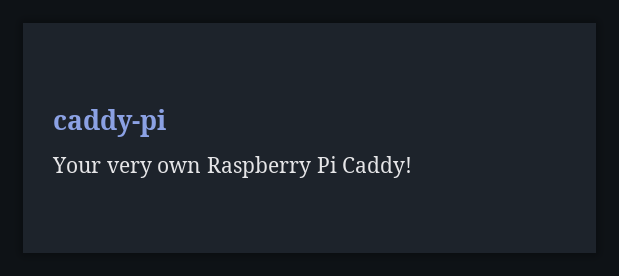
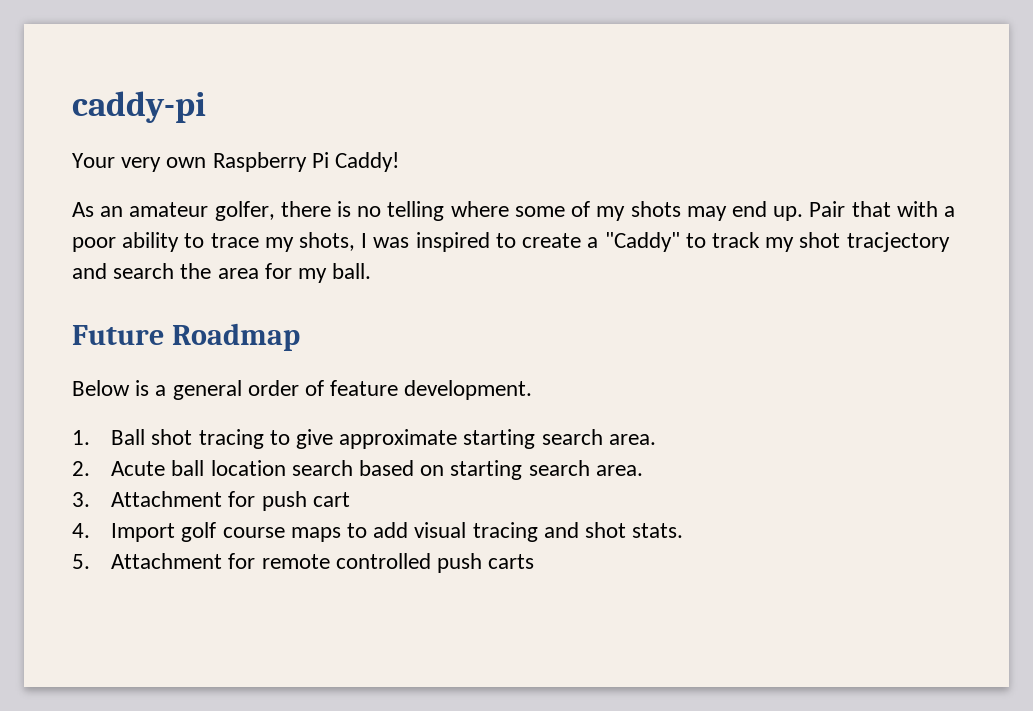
(413, 167) none -> [72,201,955,221] [72,232,950,252] [72,263,372,283] [72,323,300,351] [72,380,533,400] [72,429,656,449] [72,460,643,480] [72,491,350,511] [72,522,684,542] [72,553,535,573] // As an amateur golfer, there is no telling where some of my shots may end up. Pair that with a poor ability to trace my shots, I was inspired to create a "Caddy" to track my shot tracjectory and search the area for my ball. // Future Roadmap // Below is a general order of feature development. // 1. Ball shot tracing to give approximate starting search area. // 2. Acute ball location search based on starting search area. // 3. Attachment for push cart // 4. Import golf course maps to add visual tracing and shot stats. // 5. Attachment for remote controlled push carts

